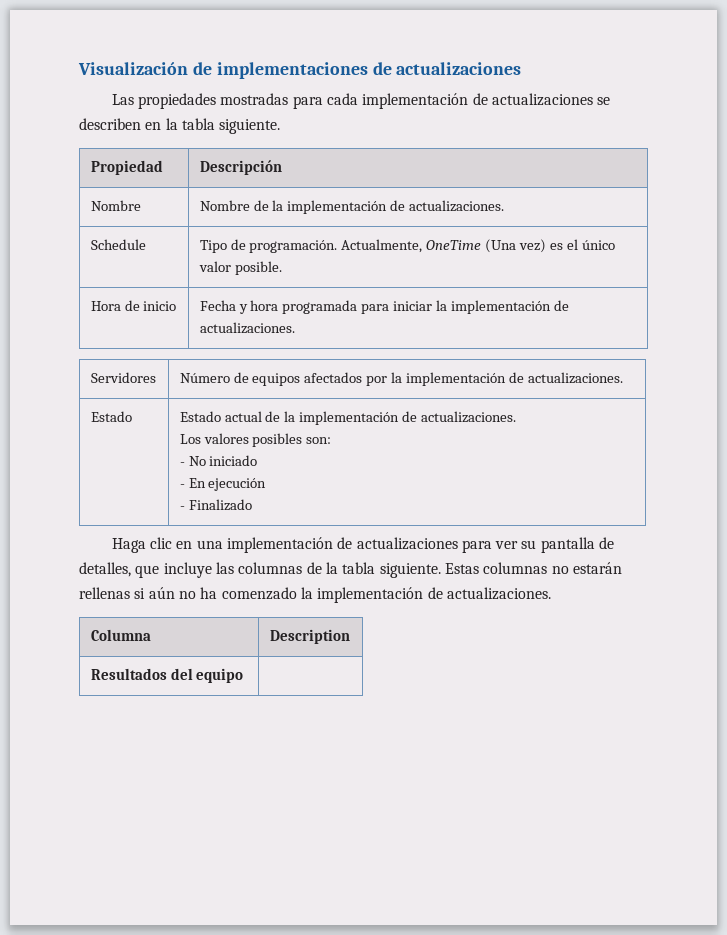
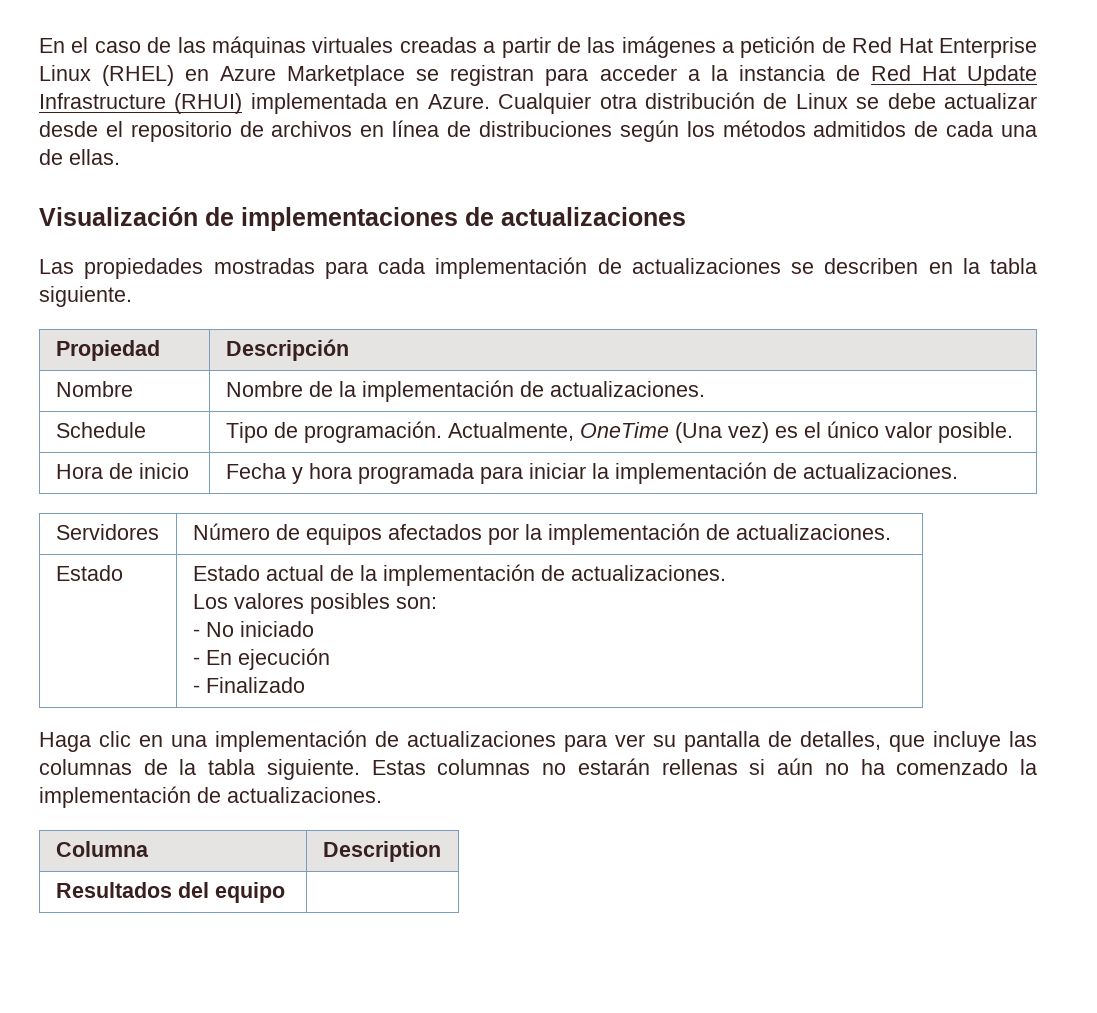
(78, 68) none -> [39,36,1038,58] [39,65,1038,86] [39,92,1037,114] [39,120,1037,142] [39,149,120,165] En el caso de las máquinas virtuales creadas a partir de las imágenes a petición de Red Hat Enterprise Linux (RHEL) en Azure Marketplace se registran para acceder a la instancia de Red Hat Update Infrastructure (RHUI) implementada en Azure. Cualquier otra distribución de Linux se debe actualizar desde el repositorio de archivos en línea de distribuciones según los métodos admitidos de cada una de ellas. //

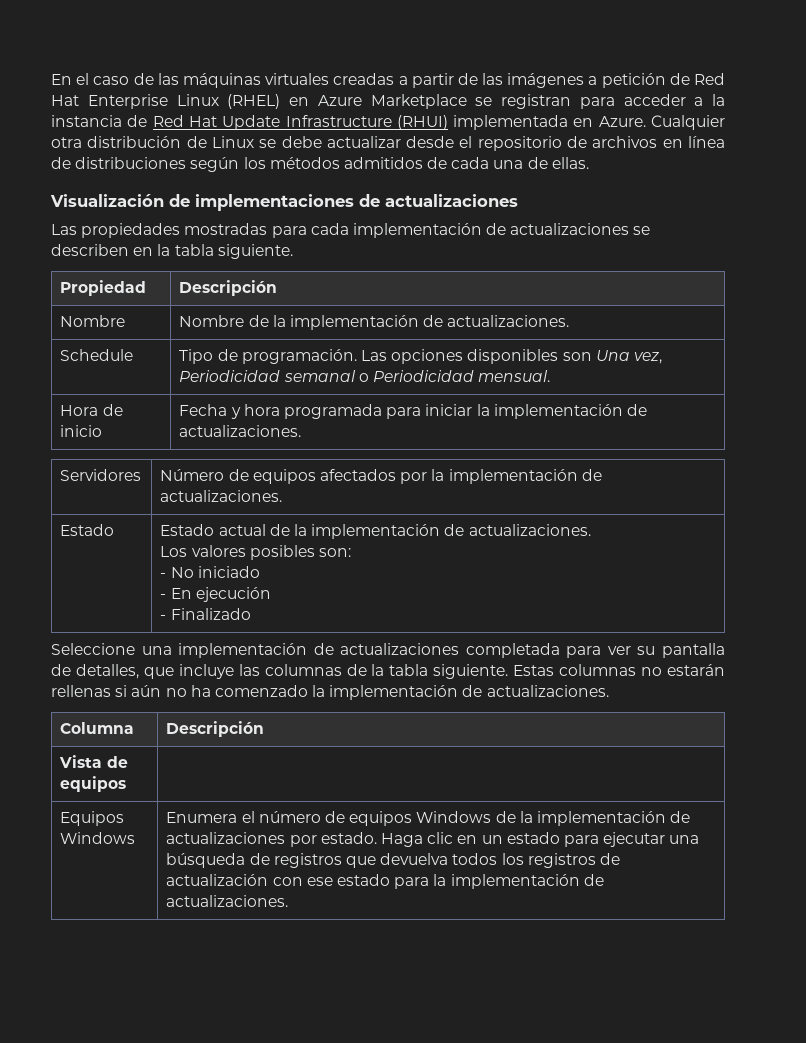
[447,421,1013,443] Actualmente, OneTime (Una vez) es el único valor posible. -> [360,349,662,364] [179,370,551,382] Las opciones disponibles son Una vez, Periodicidad semanal o Periodicidad mensual.
[39,731,163,752] Haga clic en -> [51,643,135,655] Seleccione
(556, 739) none -> [465,643,560,658] completada
[322,841,441,862] [55,882,285,903] Description // Resultados del equipo | -> [166,721,265,737] [59,755,128,768] [60,776,127,792] [60,811,125,826] [60,832,136,844] [166,811,691,826] [166,832,700,847] [166,853,620,868] [166,874,604,889] [166,895,289,907] Descripción // Vista de equipos | // Equipos Windows | Enumera el número de equipos Windows de la implementación de actualizaciones por estado. Haga clic en un estado para ejecutar una búsqueda de registros que devuelva todos los registros de actualización con ese estado para la implementación de actualizaciones.

